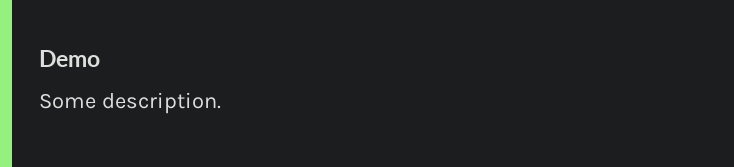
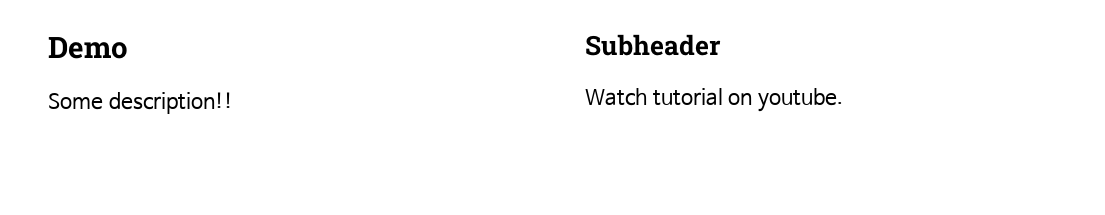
[101,92,221,114] description. -> [108,92,233,114] [585,34,721,56] [585,88,843,112] description!! // Subheader // Watch tutorial on youtube.

